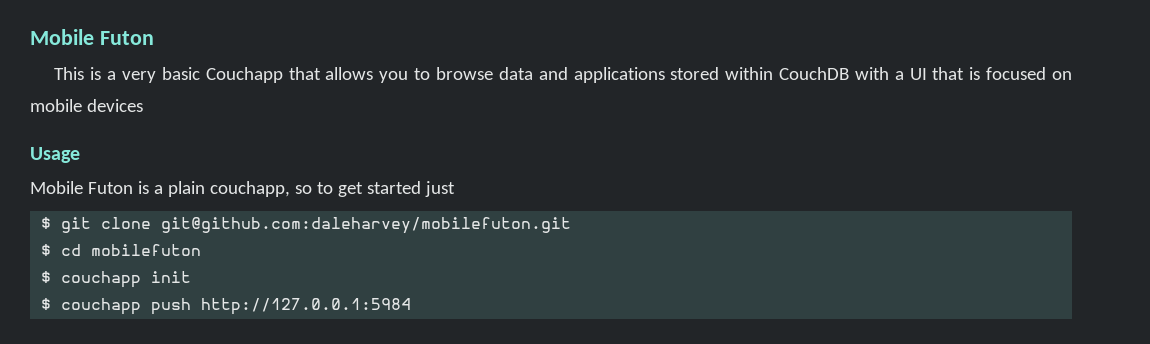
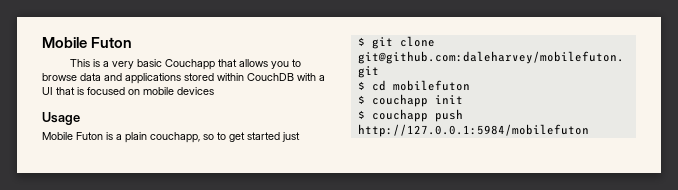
[201,298,412,315] http://127.0.0.1:5984 -> [357,124,589,137] http://127.0.0.1:5984/mobilefuton

